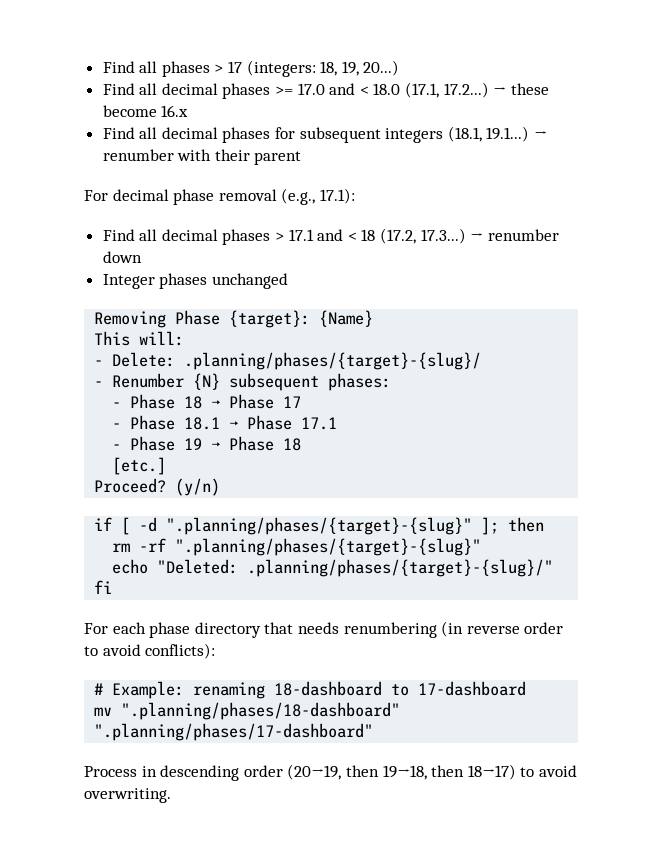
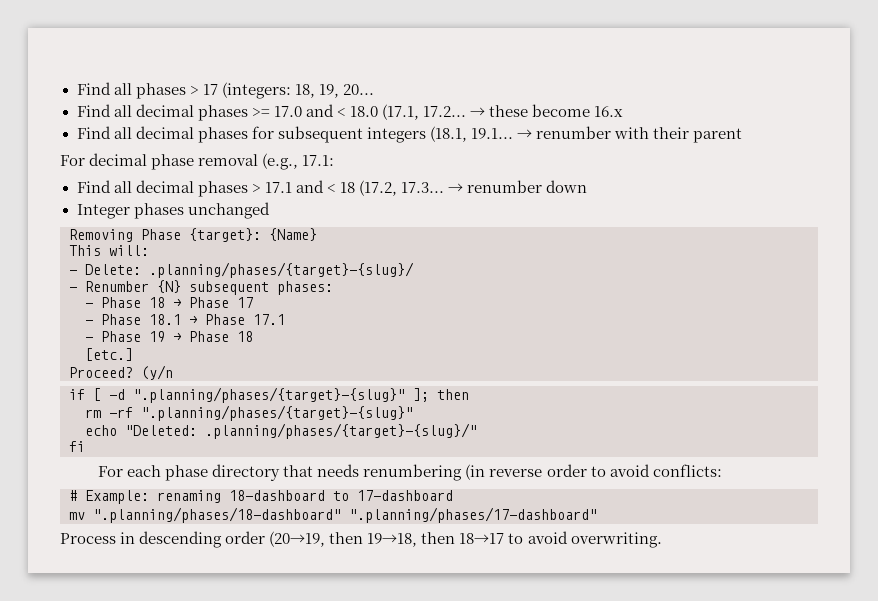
[363,60,400,76] 20...) -> [342,84,374,95] 20...
[443,82,489,98] 17.2...) -> [423,106,467,117] 17.2...
[486,126,530,142] 19.1...) -> [470,128,513,139] 19.1...
[319,188,355,204] 17.1): -> [302,155,335,166] 17.1:
[420,228,466,244] 17.3...) -> [401,182,445,193] 17.3...
[175,478,221,496] (y/n) -> [141,365,173,380] (y/n
[145,643,216,659] conflicts): -> [652,464,722,477] conflicts:
[467,764,516,780] 18→17) -> [459,533,505,544] 18→17

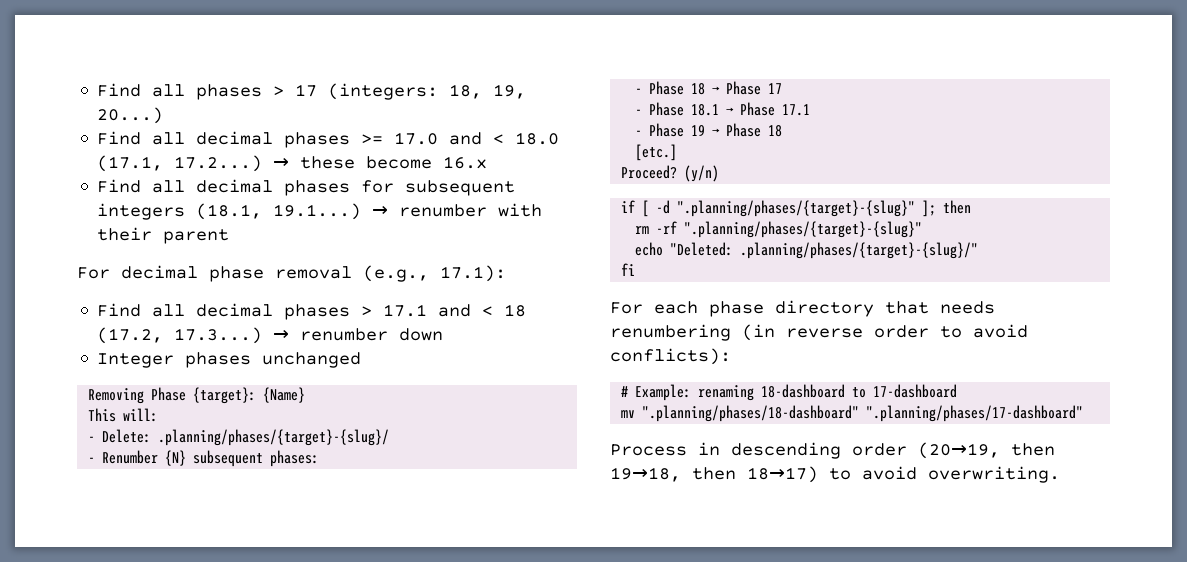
[342,84,374,95] 20... -> [97,107,164,124] 20...)
[423,106,467,117] 17.2... -> [174,155,263,172] 17.2...)
[470,128,513,139] 19.1... -> [273,203,362,220] 19.1...)
[302,155,335,166] 17.1: -> [440,265,506,282] 17.1):
[401,182,445,193] 17.3... -> [174,327,263,344] 17.3...)
[141,365,173,380] (y/n -> [684,165,720,182] (y/n)
[652,464,722,477] conflicts: -> [610,348,731,365] conflicts):
[459,533,505,544] 18→17 -> [747,466,818,483] 18→17)

